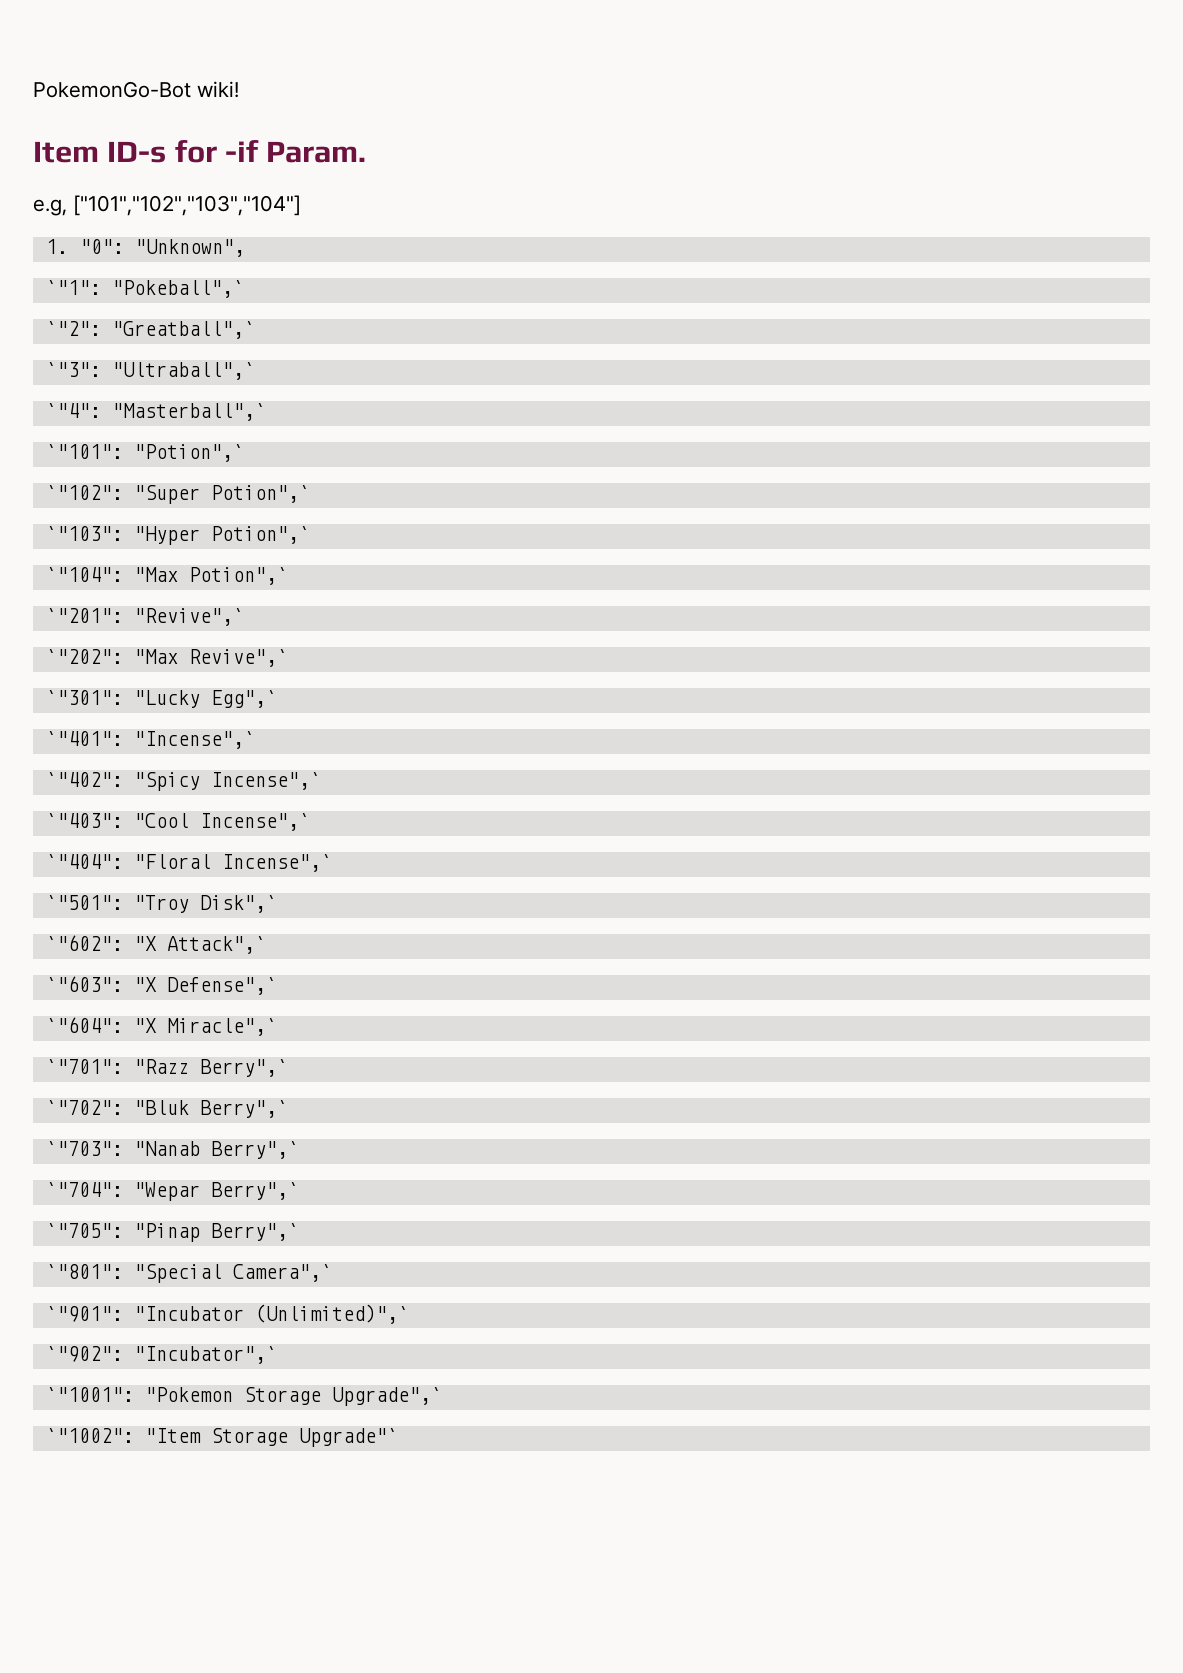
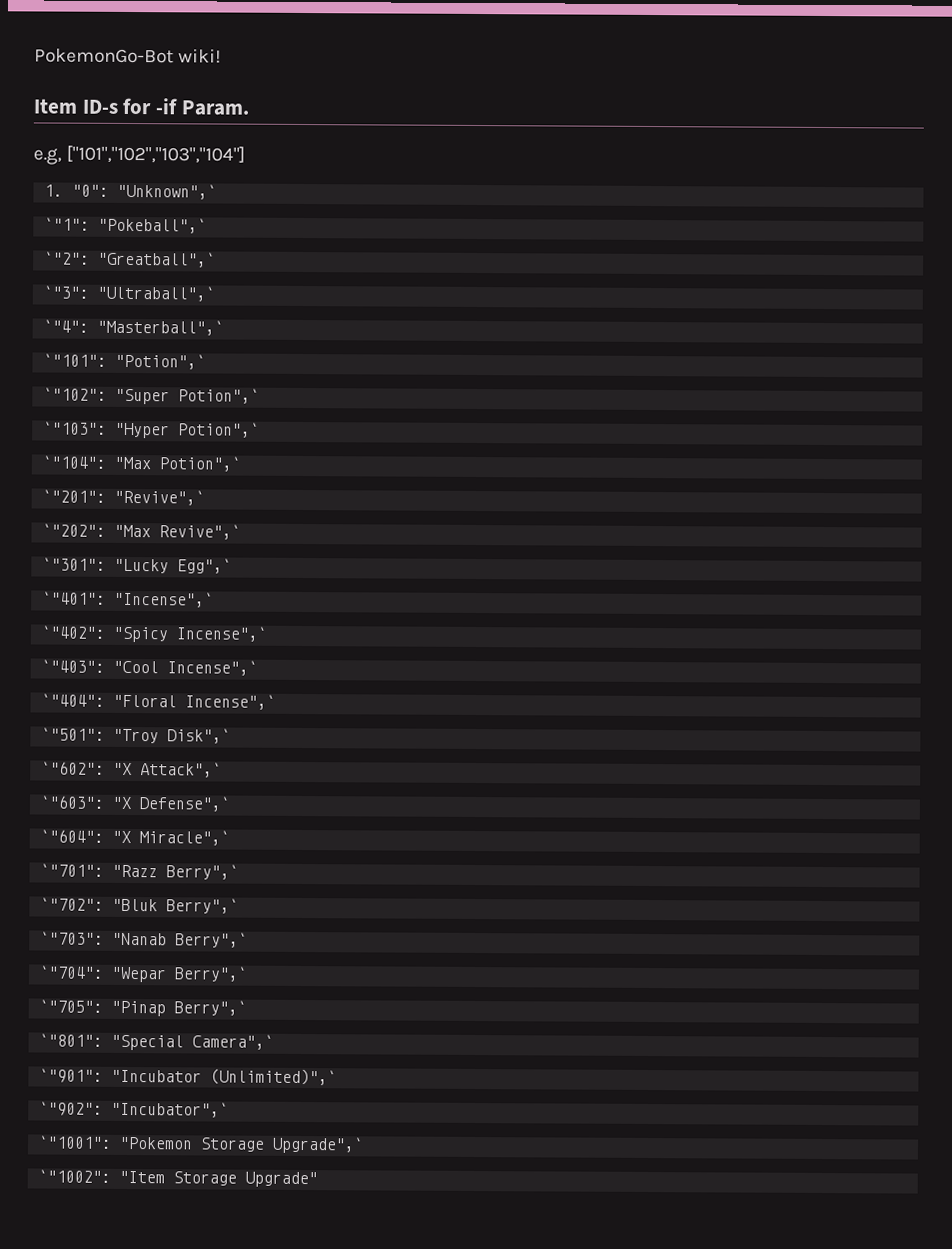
[134,239,245,257] "Unknown", -> [117,183,218,200] "Unknown",`
[298,1428,398,1447] Upgrade"` -> [245,1171,319,1188] Upgrade"

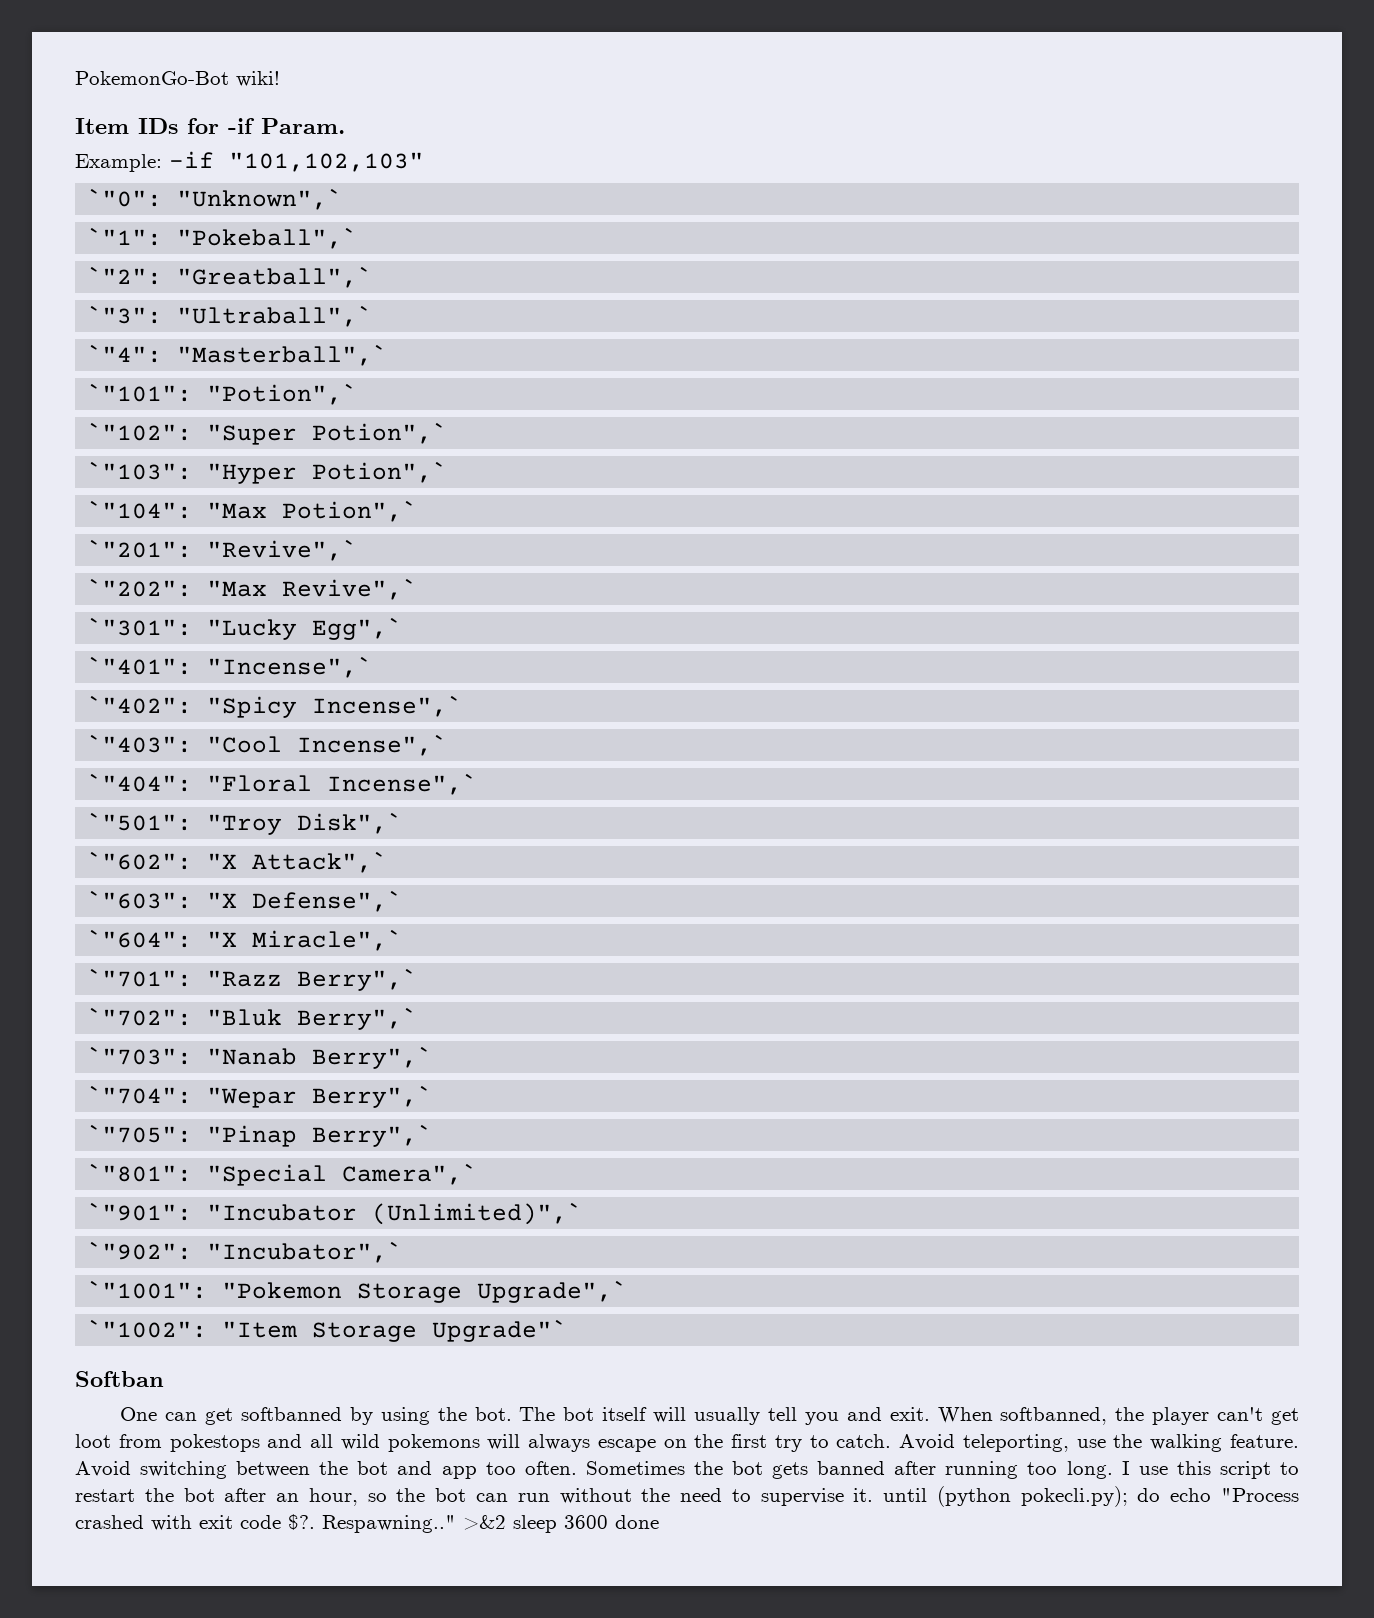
[81,99,119,114] ID-s -> [138,118,178,134] IDs
[33,145,246,165] [44,184,110,197] e.g, ["101","102","103","104"] // 1. "0": -> [75,151,424,172] [87,188,163,207] Example: -if "101,102,103" // `"0":
[245,1171,319,1188] Upgrade" -> [432,1319,568,1342] [75,1371,164,1387] [120,1407,1299,1425] [75,1434,1300,1452] [75,1461,1299,1479] [75,1486,1299,1507] [75,1514,659,1533] Upgrade"` // Softban // One can get softbanned by using the bot. The bot itself will usually tell you and exit. When softbanned, the player can't get loot from pokestops and all wild pokemons will always escape on the first try to catch. Avoid teleporting, use the walking feature. Avoid switching between the bot and app too often. Sometimes the bot gets banned after running too long. I use this script to restart the bot after an hour, so the bot can run without the need to supervise it. until (python pokecli.py); do echo "Process crashed with exit code $?. Respawning.." >&2 sleep 3600 done

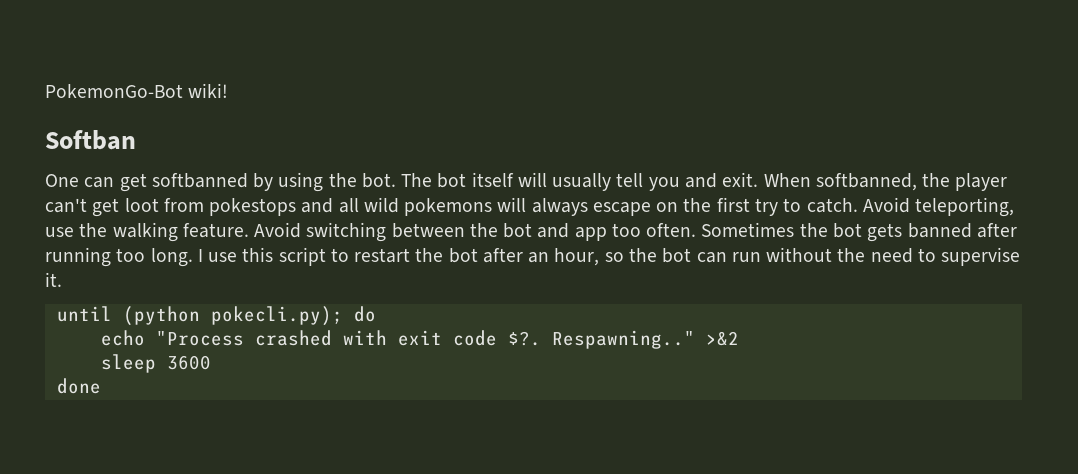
[75,118,345,134] [75,151,424,172] [87,188,343,210] [87,227,358,249] [87,266,373,288] [87,305,373,327] [87,344,388,366] [87,383,358,405] [87,422,448,445] [87,461,448,484] [87,500,418,522] [87,539,358,561] [87,578,418,600] [87,617,403,640] [87,656,373,678] [87,695,463,718] [87,734,448,756] [87,773,478,795] [87,812,403,835] [87,851,388,873] [87,890,403,912] [87,929,403,951] [87,968,418,991] [87,1007,418,1030] [87,1046,433,1069] [87,1085,433,1108] [87,1124,433,1147] [87,1163,478,1186] [87,1202,583,1225] [87,1241,403,1263] [87,1280,628,1303] [87,1319,568,1342] // Item IDs for -if Param. // Example: -if "101,102,103" // `"0": "Unknown",` // `"1": "Pokeball",` // `"2": "Greatball",` // `"3": "Ultraball",` // `"4": "Masterball",` // `"101": "Potion",` // `"102": "Super Potion",` // `"103": "Hyper Potion",` // `"104": "Max Potion",` // `"201": "Revive",` // `"202": "Max Revive",` // `"301": "Lucky Egg",` // `"401": "Incense",` // `"402": "Spicy Incense",` // `"403": "Cool Incense",` // `"404": "Floral Incense",` // `"501": "Troy Disk",` // `"602": "X Attack",` // `"603": "X Defense",` // `"604": "X Miracle",` // `"701": "Razz Berry",` // `"702": "Bluk Berry",` // `"703": "Nanab Berry",` // `"704": "Wepar Berry",` // `"705": "Pinap Berry",` // `"801": "Special Camera",` // `"901": "Incubator (Unlimited)",` // `"902": "Incubator",` // `"1001": "Pokemon Storage Upgrade",` // `"1002": "Item Storage Upgrade"` -> (229, 90) none
(874, 1495) none -> (62, 279) //
(1161, 1495) none -> (376, 314) //
(506, 1522) none -> (739, 338) //
(608, 1522) none -> (211, 362) //

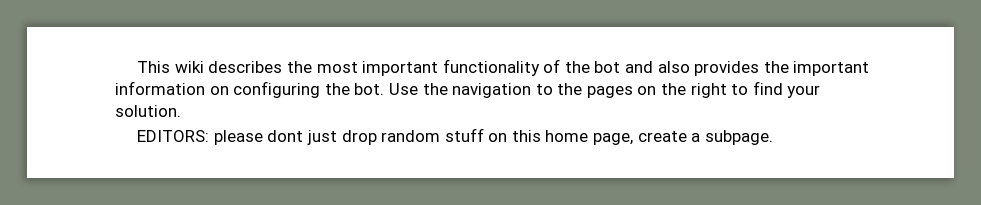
[45,83,229,98] [45,130,136,150] [45,172,1008,192] [45,197,1015,217] [45,222,1017,242] [45,247,1021,267] [45,272,62,287] [56,306,376,326] [100,330,739,349] [100,354,211,373] [56,378,101,394] PokemonGo-Bot wiki! // Softban // One can get softbanned by using the bot. The bot itself will usually tell you and exit. When softbanned, the player can't get loot from pokestops and all wild pokemons will always escape on the first try to catch. Avoid teleporting, use the walking feature. Avoid switching between the bot and app too often. Sometimes the bot gets banned after running too long. I use this script to restart the bot after an hour, so the bot can run without the need to supervise it. // until (python pokecli.py); do // echo "Process crashed with exit code $?. Respawning.." >&2 // sleep 3600 // done -> [137,59,870,76] [115,81,821,98] [115,105,181,117] [137,128,773,145] This wiki describes the most important functionality of the bot and also provides the important information on configuring the bot. Use the navigation to the pages on the right to find your solution. // EDITORS: please dont just drop random stuff on this home page, create a subpage.

